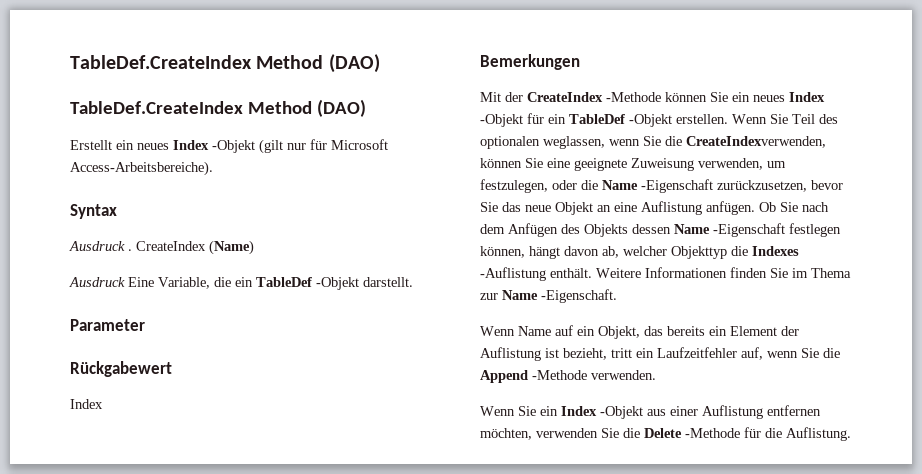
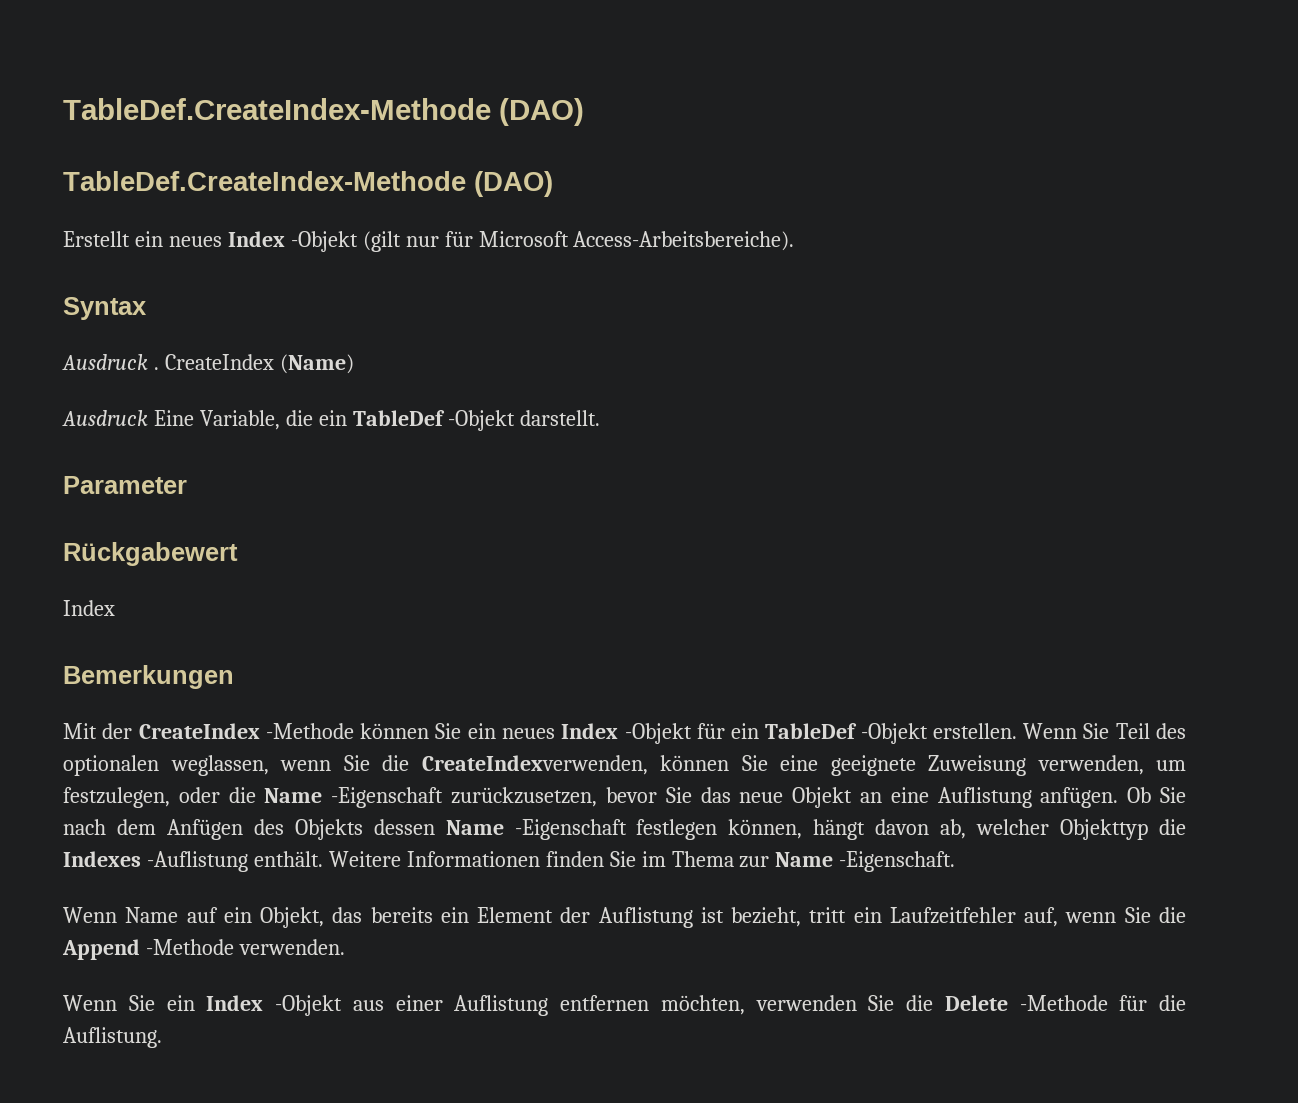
[70,54,380,73] [70,101,312,114] TableDef.CreateIndex Method (DAO) // TableDef.CreateIndex Method -> [63,98,584,126] [63,171,466,191] TableDef.CreateIndex-Methode (DAO) // TableDef.CreateIndex-Methode

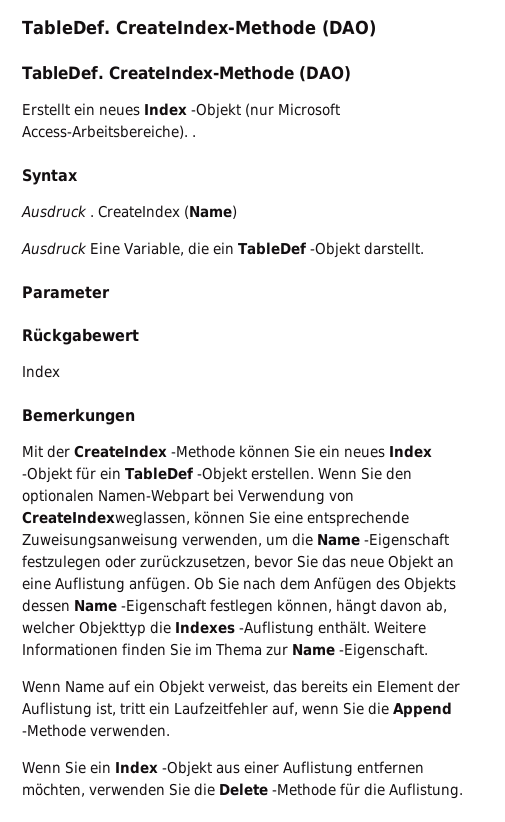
[63,98,584,126] [63,171,466,191] TableDef.CreateIndex-Methode (DAO) // TableDef.CreateIndex-Methode -> [22,20,376,37] [22,66,294,80] TableDef. CreateIndex-Methode (DAO) // TableDef. CreateIndex-Methode
[362,231,473,252] (gilt nur für -> [245,103,274,117] (nur
(795, 241) none -> [192,135,196,137] .
[1115,723,1187,739] [63,755,1186,776] [63,787,220,808] Teil des optionalen weglassen, wenn Sie die CreateIndexverwenden, können Sie eine geeignete Zuweisung verwenden, um festzulegen, oder -> [385,467,412,480] [22,489,354,505] [22,511,409,527] [22,533,288,549] den optionalen Namen-Webpart bei Verwendung von CreateIndexweglassen, können Sie eine entsprechende Zuweisungsanweisung verwenden, um
(444, 797) none -> [22,555,136,571] festzulegen oder
[260,907,325,928] Objekt, -> [159,680,269,696] Objekt verweist,
[700,907,802,927] ist bezieht, -> [96,702,116,716] ist,

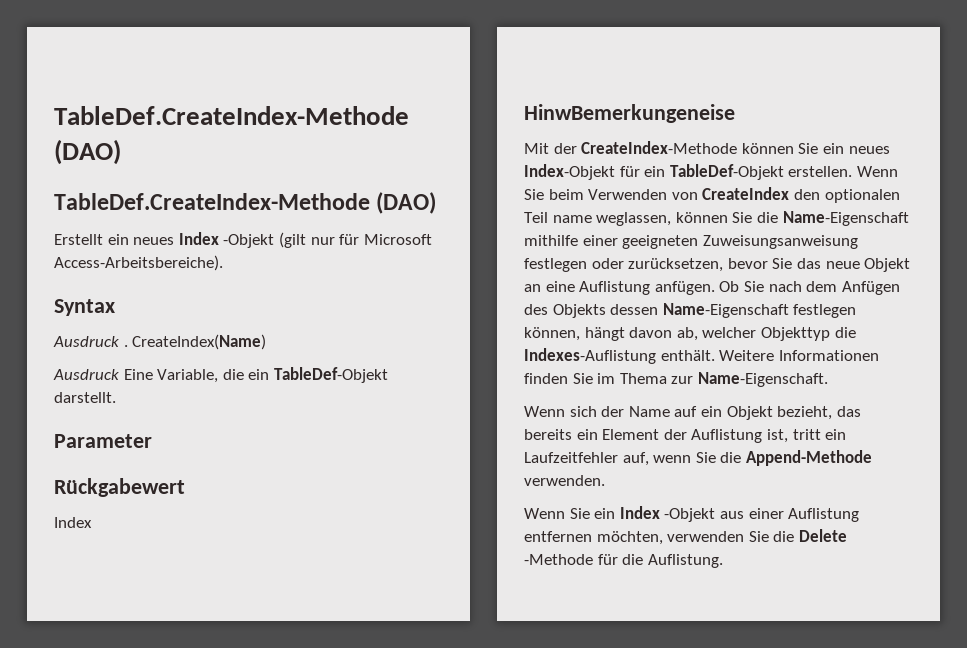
[22,20,376,37] [22,66,294,80] TableDef. CreateIndex-Methode (DAO) // TableDef. CreateIndex-Methode -> [54,106,409,125] [54,139,121,165] [54,193,370,210] TableDef.CreateIndex-Methode (DAO) // TableDef.CreateIndex-Methode
[245,103,274,117] (nur -> [278,232,360,248] (gilt nur für
[192,135,196,137] . -> (223, 263) none
[98,205,237,219] CreateIndex (Name) -> [132,334,267,350] CreateIndex(Name)
[237,242,360,258] TableDef -Objekt -> [273,367,388,383] TableDef-Objekt
[22,408,135,425] Bemerkungen -> [524,104,735,123] HinwBemerkungeneise
[74,445,235,458] CreateIndex -Methode -> [581,141,738,154] CreateIndex-Methode
[389,445,432,458] [22,467,412,483] [22,489,354,505] [22,511,409,527] [22,533,449,549] [22,555,250,571] Index -Objekt für ein TableDef -Objekt erstellen. Wenn Sie den optionalen Namen-Webpart bei Verwendung von CreateIndexweglassen, können Sie eine entsprechende Zuweisungsanweisung verwenden, um die Name -Eigenschaft festzulegen oder zurückzusetzen, -> [524,164,898,180] [524,187,900,203] [524,211,909,226] [524,235,858,249] [524,258,724,272] Index-Objekt für ein TableDef-Objekt erstellen. Wenn Sie beim Verwenden von CreateIndex den optionalen Teil name weglassen, können Sie die Name-Eigenschaft mithilfe einer geeigneten Zuweisungsanweisung festlegen oder zurücksetzen,
[74,599,206,615] Name -Eigenschaft -> [662,303,789,318] Name-Eigenschaft
[175,621,314,637] Indexes -Auflistung -> [524,348,656,364] Indexes-Auflistung
[292,643,428,659] [22,681,61,693] Name -Eigenschaft. // Wenn -> [697,372,828,387] [524,406,625,417] Name-Eigenschaft. // Wenn sich der
[208,680,269,694] verweist, -> [777,406,833,420] bezieht,
[393,702,452,718] [22,724,86,737] Append -Methode -> [745,450,872,466] Append-Methode

